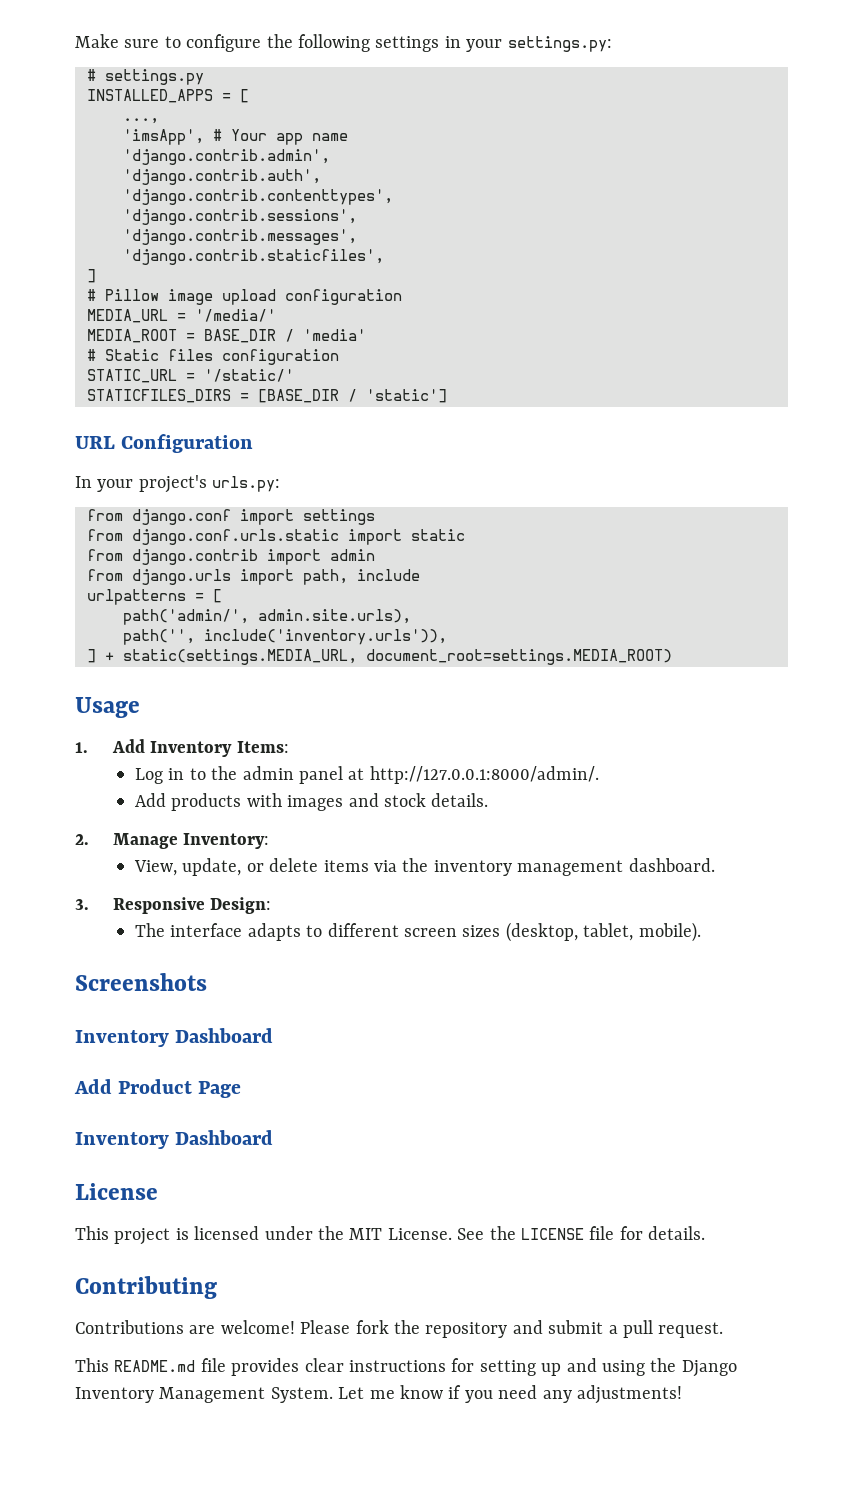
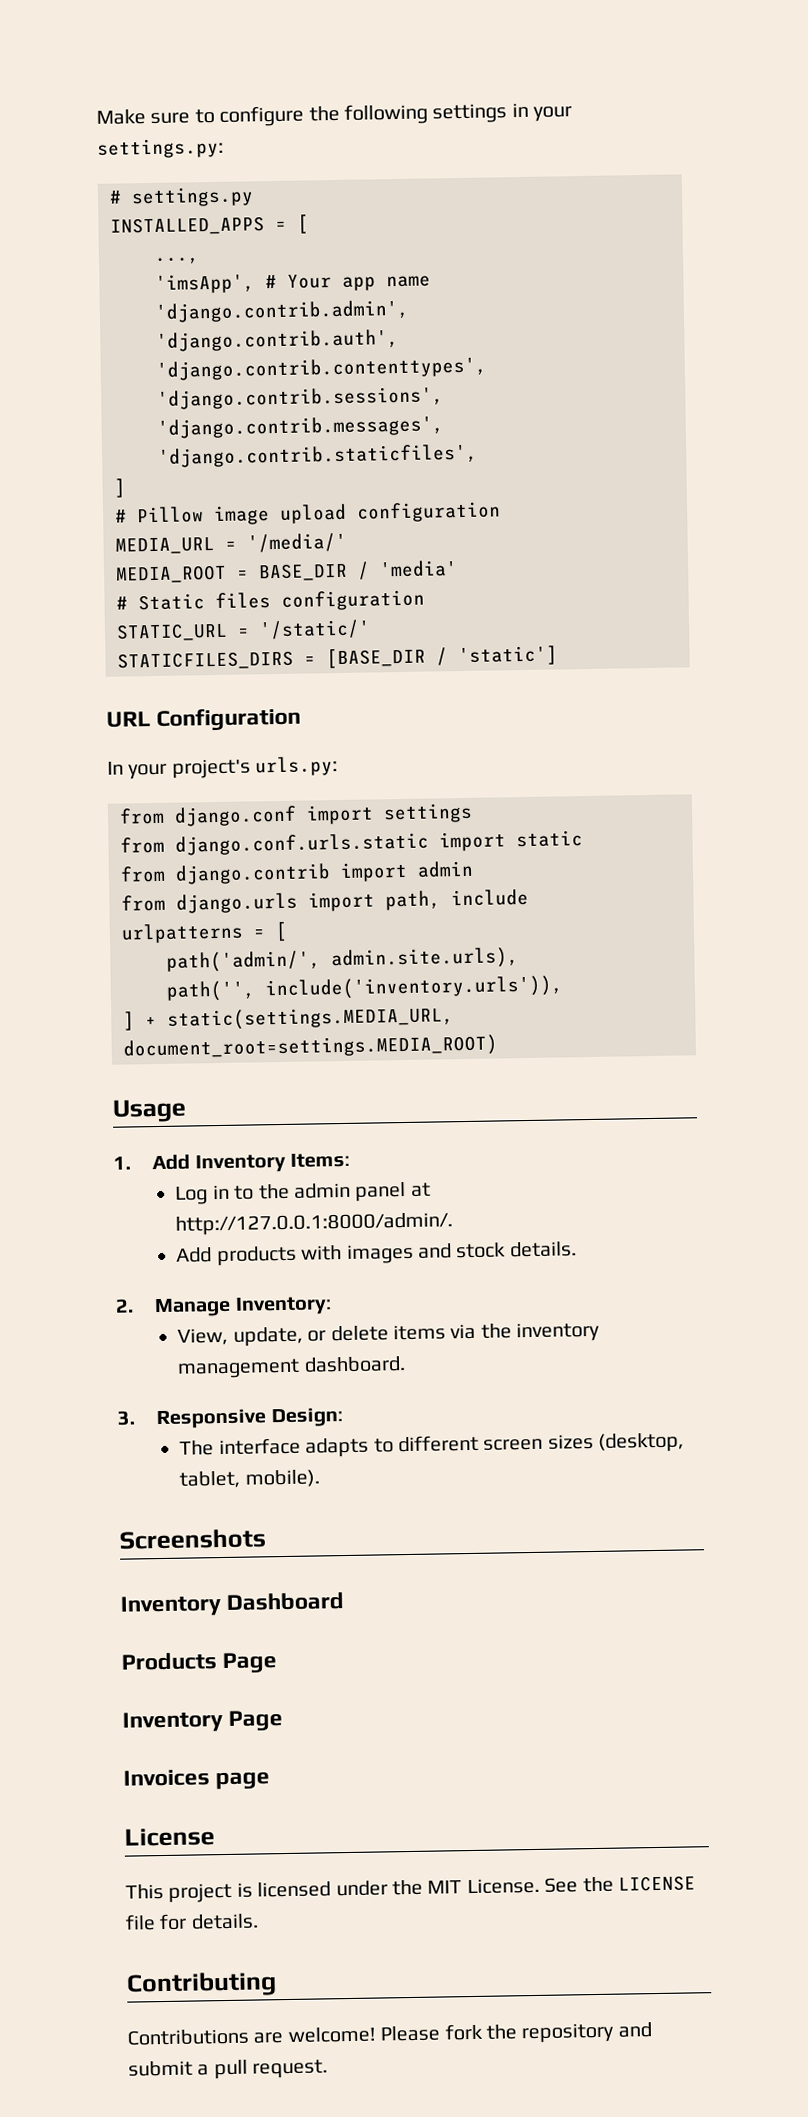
[74,1079,193,1094] Add Product -> [121,1652,217,1671] Products
[175,1130,274,1145] Dashboard -> [228,1710,284,1731] [123,1769,271,1790] Page // Invoices page
[75,1358,737,1377] [75,1385,682,1404] // This README.md file provides clear instructions for setting up and using the Django Inventory Management System. Let me know if you need any adjustments! -> (329, 2069) none

